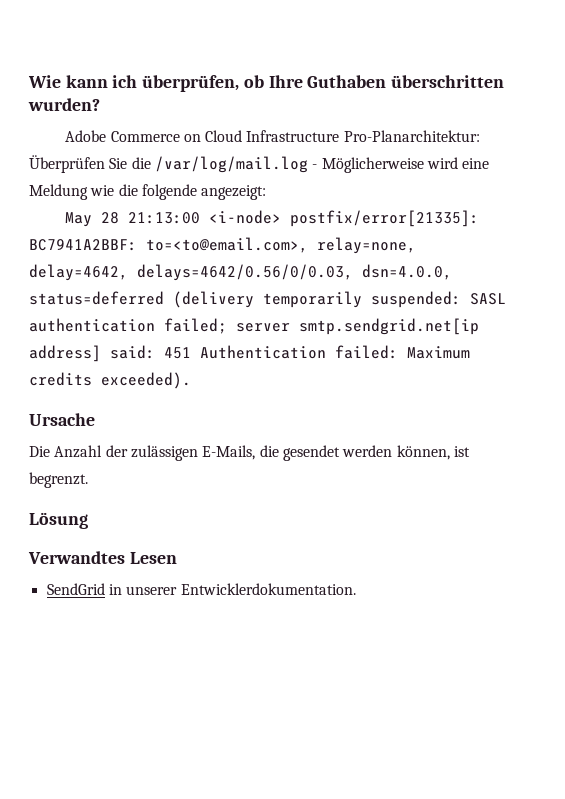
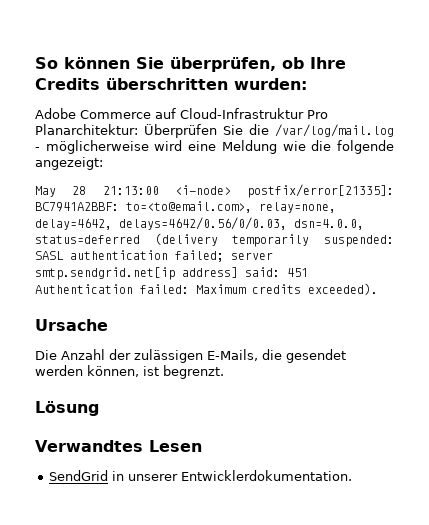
[28,75,505,92] [28,98,100,111] [65,130,480,142] Wie kann ich überprüfen, ob Ihre Guthaben überschritten wurden? // Adobe Commerce on Cloud Infrastructure Pro-Planarchitektur: -> [35,57,346,72] [35,78,307,90] [35,108,328,119] [35,124,138,135] So können Sie überprüfen, ob Ihre Credits überschritten wurden: // Adobe Commerce auf Cloud-Infrastruktur Pro Planarchitektur:
[321,157,424,173] Möglicherweise -> [45,140,149,154] möglicherweise

